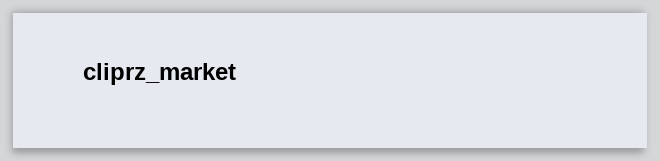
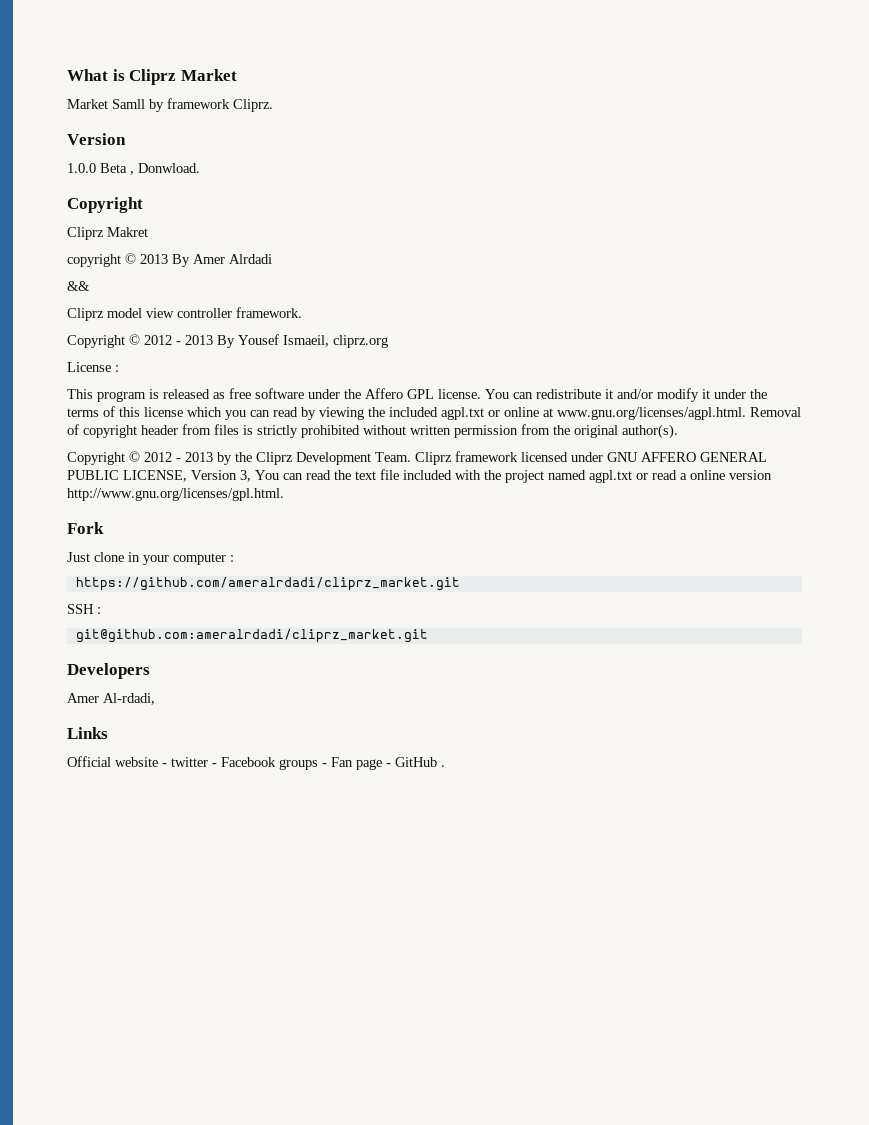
[83,63,236,85] cliprz_market -> [67,69,237,85] [67,98,273,112] [67,133,126,145] [67,163,200,175] [67,197,143,213] [67,227,148,240] [67,253,272,267] [67,281,90,291] [67,307,302,321] [67,334,388,348] [67,362,119,372] [67,388,767,402] [67,406,801,420] [67,424,678,439] [67,451,767,465] [67,469,772,483] [67,488,284,501] [67,522,104,534] [67,552,234,565] [75,577,460,591] [67,604,101,614] [75,629,428,643] [67,663,150,679] [67,693,155,705] [67,727,108,739] [67,756,445,770] What is Cliprz Market // Market Samll by framework Cliprz. // Version // 1.0.0 Beta , Donwload. // Copyright // Cliprz Makret // copyright © 2013 By Amer Alrdadi // && // Cliprz model view controller framework. // Copyright © 2012 - 2013 By Yousef Ismaeil, cliprz.org // License : // This program is released as free software under the Affero GPL license. You can redistribute it and/or modify it under the terms of this license which you can read by viewing the included agpl.txt or online at www.gnu.org/licenses/agpl.html. Removal of copyright header from files is strictly prohibited without written permission from the original author(s). // Copyright © 2012 - 2013 by the Cliprz Development Team. Cliprz framework licensed under GNU AFFERO GENERAL PUBLIC LICENSE, Version 3, You can read the text file included with the project named agpl.txt or read a online version http://www.gnu.org/licenses/gpl.html. // Fork // Just clone in your computer : // https://github.com/ameralrdadi/cliprz_market.git // SSH : // git@github.com:ameralrdadi/cliprz_market.git // Developers // Amer Al-rdadi, // Links // Official website - twitter - Facebook groups - Fan page - GitHub .

